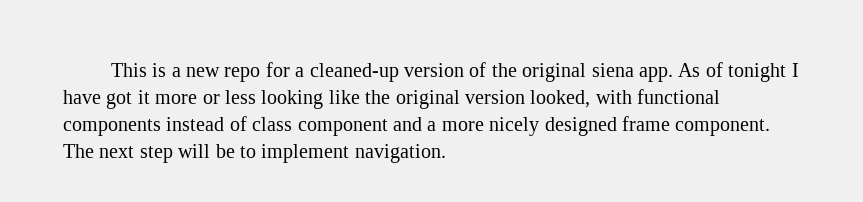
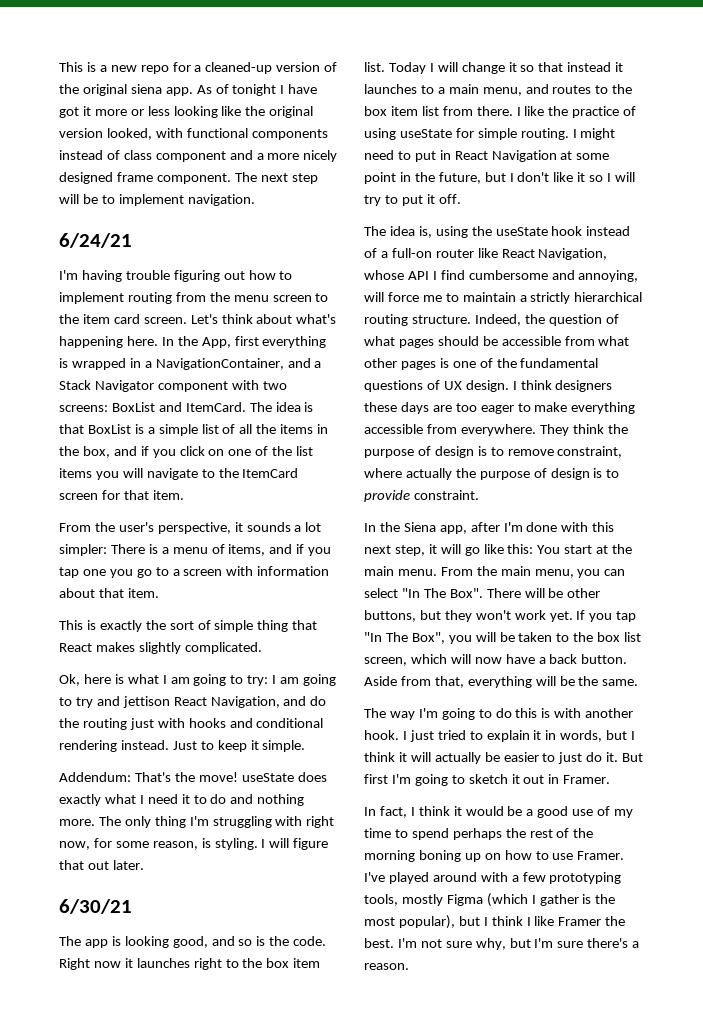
(446, 153) none -> [59,233,132,248] [59,270,293,282] [59,292,329,304] [59,314,337,324] [59,336,327,348] [59,358,322,370] [59,380,287,392] [59,402,314,412] [59,424,329,436] [59,446,314,458] [59,468,299,480] [59,490,184,500] [59,522,322,534] [59,544,332,556] [59,566,330,578] [59,588,159,598] [59,620,318,632] [59,642,262,654] [59,674,337,686] [59,696,327,708] [59,718,324,730] [59,740,306,752] [59,772,327,782] [59,794,305,806] [59,816,335,828] [59,838,329,850] [59,860,144,870] [59,899,132,914] [59,936,327,948] [59,958,321,970] [364,62,624,74] [364,84,633,96] [364,106,637,118] [364,128,616,140] [364,150,610,162] [364,172,636,184] [364,194,461,206] [364,226,631,238] [364,248,608,260] [364,270,639,282] [364,292,643,304] [364,314,619,326] [364,336,630,348] [364,358,599,370] [364,380,613,392] [364,402,636,414] [364,424,628,436] [364,446,623,458] [364,468,620,480] [364,490,479,502] [364,522,615,534] [364,544,633,556] [364,566,626,578] [364,588,601,598] [364,610,637,622] [364,632,642,644] [364,654,628,666] [364,676,639,688] [364,708,634,720] [364,730,636,742] [364,752,644,764] [364,774,611,786] [364,806,634,818] [364,828,594,840] [364,850,625,862] [364,872,622,884] [364,893,616,907] [364,915,626,929] [364,938,640,950] [364,963,409,970] // 6/24/21 // I'm having trouble figuring out how to implement routing from the menu screen to the item card screen. Let's think about what's happening here. In the App, first everything is wrapped in a NavigationContainer, and a Stack Navigator component with two screens: BoxList and ItemCard. The idea is that BoxList is a simple list of all the items in the box, and if you click on one of the list items you will navigate to the ItemCard screen for that item. // From the user's perspective, it sounds a lot simpler: There is a menu of items, and if you tap one you go to a screen with information about that item. // This is exactly the sort of simple thing that React makes slightly complicated. // Ok, here is what I am going to try: I am going to try and jettison React Navigation, and do the routing just with hooks and conditional rendering instead. Just to keep it simple. // Addendum: That's the move! useState does exactly what I need it to do and nothing more. The only thing I'm struggling with right now, for some reason, is styling. I will figure that out later. // 6/30/21 // The app is looking good, and so is the code. Right now it launches right to the box item list. Today I will change it so that instead it launches to a main menu, and routes to the box item list from there. I like the practice of using useState for simple routing. I might need to put in React Navigation at some point in the future, but I don't like it so I will try to put it off. // The idea is, using the useState hook instead of a full-on router like React Navigation, whose API I find cumbersome and annoying, will force me to maintain a strictly hierarchical routing structure. Indeed, the question of what pages should be accessible from what other pages is one of the fundamental questions of UX design. I think designers these days are too eager to make everything accessible from everywhere. They think the purpose of design is to remove constraint, where actually the purpose of design is to provide constraint. // In the Siena app, after I'm done with this next step, it will go like this: You start at the main menu. From the main menu, you can select "In The Box". There will be other buttons, but they won't work yet. If you tap "In The Box", you will be taken to the box list screen, which will now have a back button. Aside from that, everything will be the same. // The way I'm going to do this is with another hook. I just tried to explain it in words, but I think it will actually be easier to just do it. But first I'm going to sketch it out in Framer. // In fact, I think it would be a good use of my time to spend perhaps the rest of the morning boning up on how to use Framer. I've played around with a few prototyping tools, mostly Figma (which I gather is the most popular), but I think I like Framer the best. I'm not sure why, but I'm sure there's a reason.

